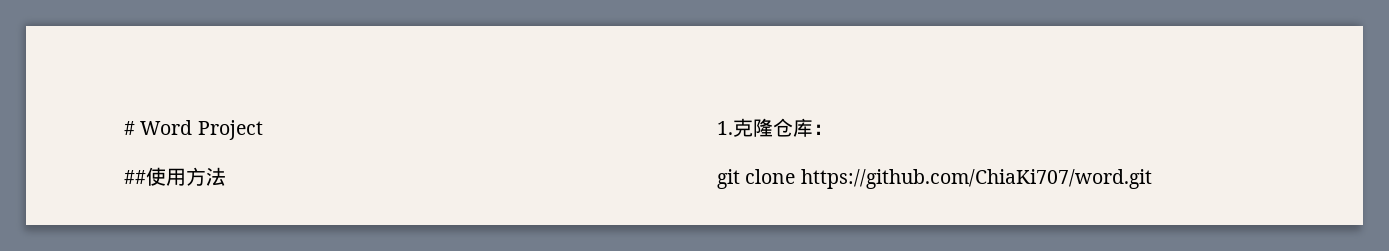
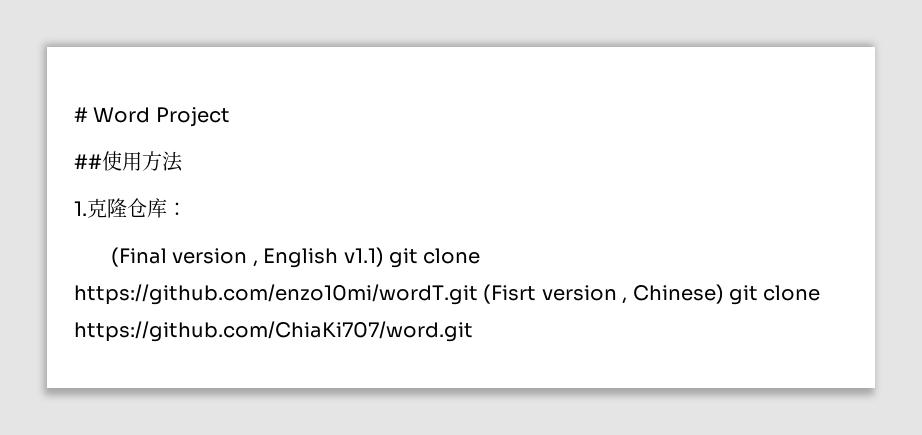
(833, 129) none -> [111,247,481,268] [74,284,724,305] (Final version , English v1.1) git clone https://github.com/enzo10mi/wordT.git (Fisrt version , Chinese)

